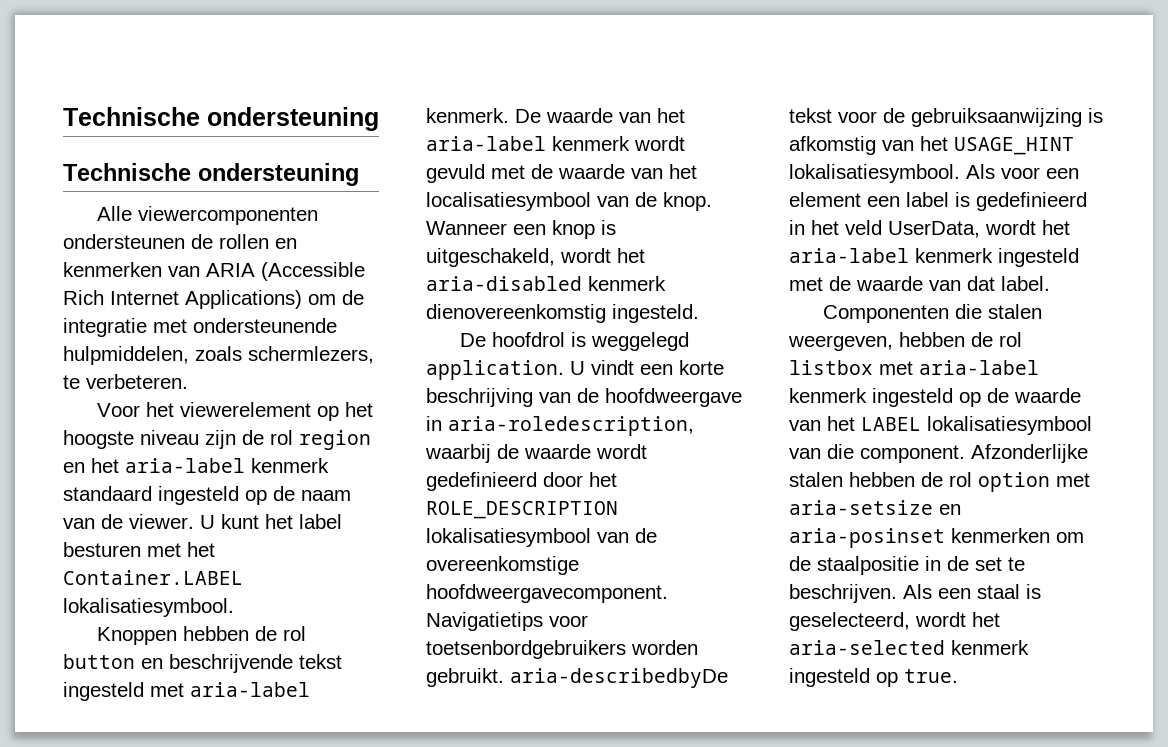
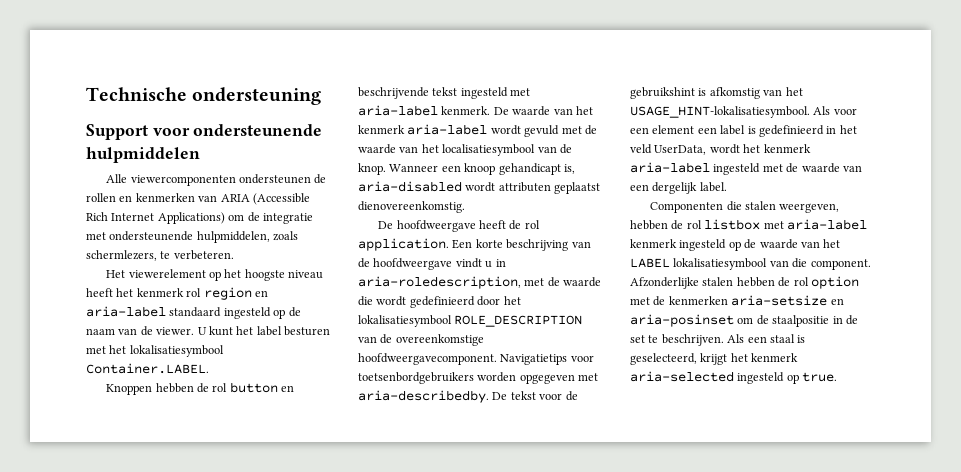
[63,107,379,131] [63,163,359,186] Technische ondersteuning // Technische ondersteuning -> [86,87,322,105] [86,124,323,140] [86,147,200,163] Technische ondersteuning // Support voor ondersteunende hulpmiddelen
[96,402,174,417] Voor het -> [106,270,126,278] Het
[205,430,371,450] [63,458,329,473] zijn de rol region en het aria-label kenmerk -> [86,287,268,300] [86,306,166,317] heeft het kenmerk rol region en aria-label
[63,570,243,585] [63,598,234,617] Container.LABEL lokalisatiesymbool. -> [129,345,224,357] [86,363,209,374] lokalisatiesymbool Container.LABEL.
[426,136,630,151] aria-label kenmerk -> [358,124,488,135] kenmerk aria-label
[552,220,616,239] [426,248,645,267] [426,276,666,291] [426,304,699,323] [459,332,689,351] [426,360,673,380] knop is uitgeschakeld, wordt het aria-disabled kenmerk dienovereenkomstig ingesteld. // De hoofdrol is weggelegd application. U vindt een -> [464,163,575,175] [358,181,601,194] [358,201,465,213] [378,220,540,232] [358,238,473,251] knoop gehandicapt is, aria-disabled wordt attributen geplaatst dienovereenkomstig. // De hoofdweergave heeft de rol application. Een
(742, 397) none -> [455,258,493,268] vindt u
[425,444,591,463] waarbij de waarde -> [524,277,602,287] [358,296,373,306] met de waarde die
[426,501,618,519] [426,528,591,547] ROLE_DESCRIPTION lokalisatiesymbool -> [358,315,583,327] lokalisatiesymbool ROLE_DESCRIPTION
[426,668,728,688] gebruikt. aria-describedbyDe -> [519,373,599,384] [358,390,508,403] opgegeven met aria-describedby. De
[911,108,1082,127] gebruiksaanwijzing -> [630,87,695,99] gebruikshint
[954,137,1074,155] [789,164,960,183] USAGE_HINT lokalisatiesymbool. -> [630,106,810,118] USAGE_HINT-lokalisatiesymbool.
[789,248,993,263] aria-label kenmerk -> [763,144,811,153] [630,162,710,173] kenmerk aria-label
[967,276,995,291] dat -> [630,182,698,194] een dergelijk
(1090, 480) none -> [653,296,728,306] de kenmerken
[951,528,1050,543] kenmerken -> (734, 320) none
[915,612,1000,627] [789,640,1029,655] wordt het aria-selected kenmerk -> [700,353,799,365] [630,371,734,382] krijgt het kenmerk aria-selected

